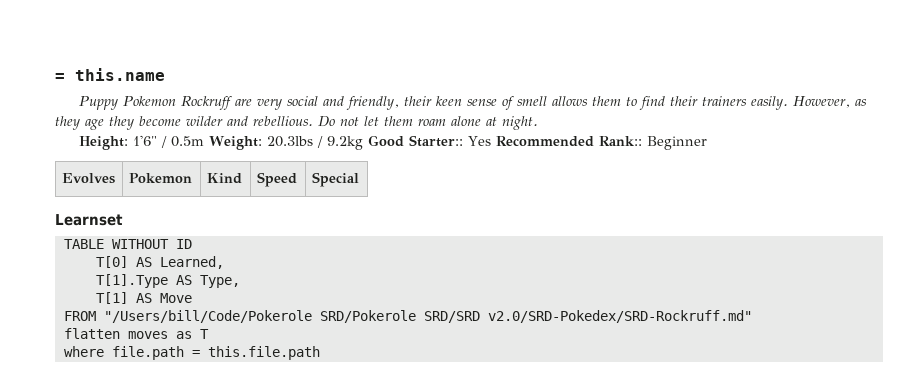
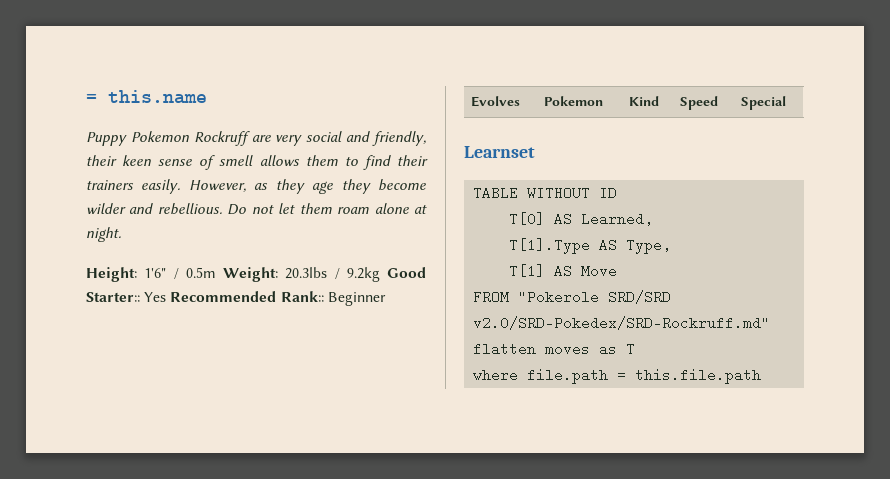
[103,310,416,323] "/Users/bill/Code/Pokerole SRD/Pokerole -> [518,290,600,304] "Pokerole

